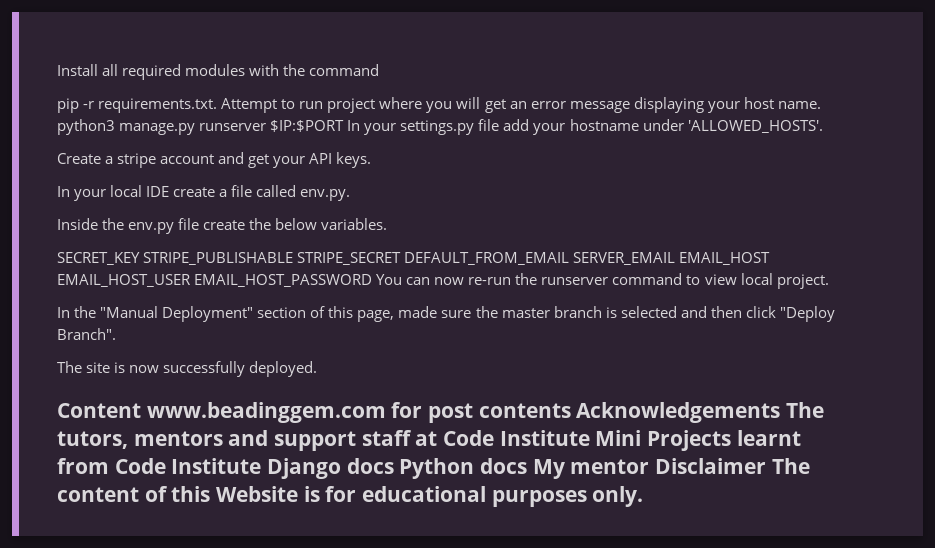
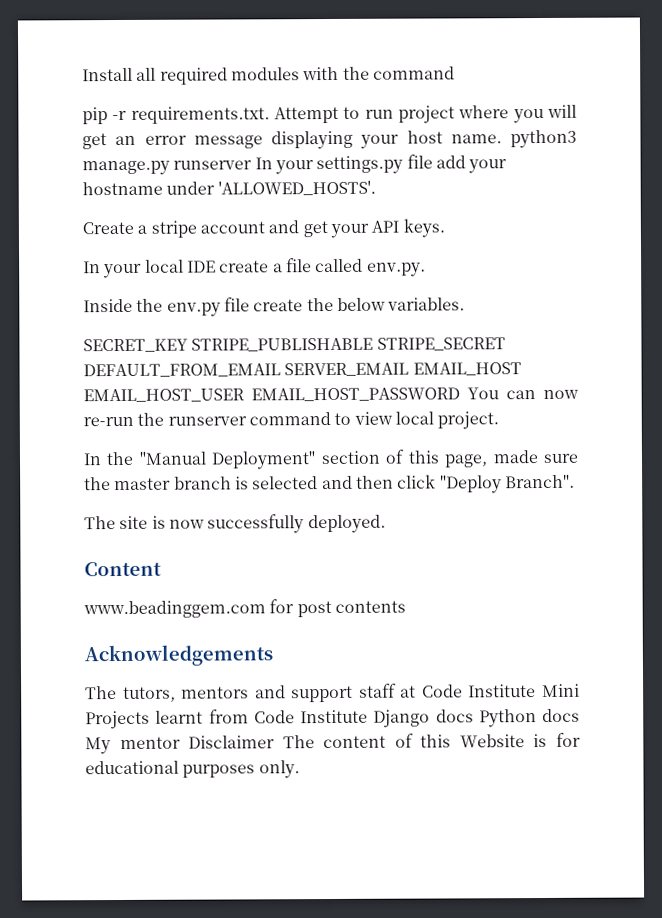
[270,120,345,132] $IP:$PORT -> (253, 165) none
(141, 410) none -> (162, 569) //
(571, 410) none -> (406, 606) //
(781, 412) none -> (273, 655) //

